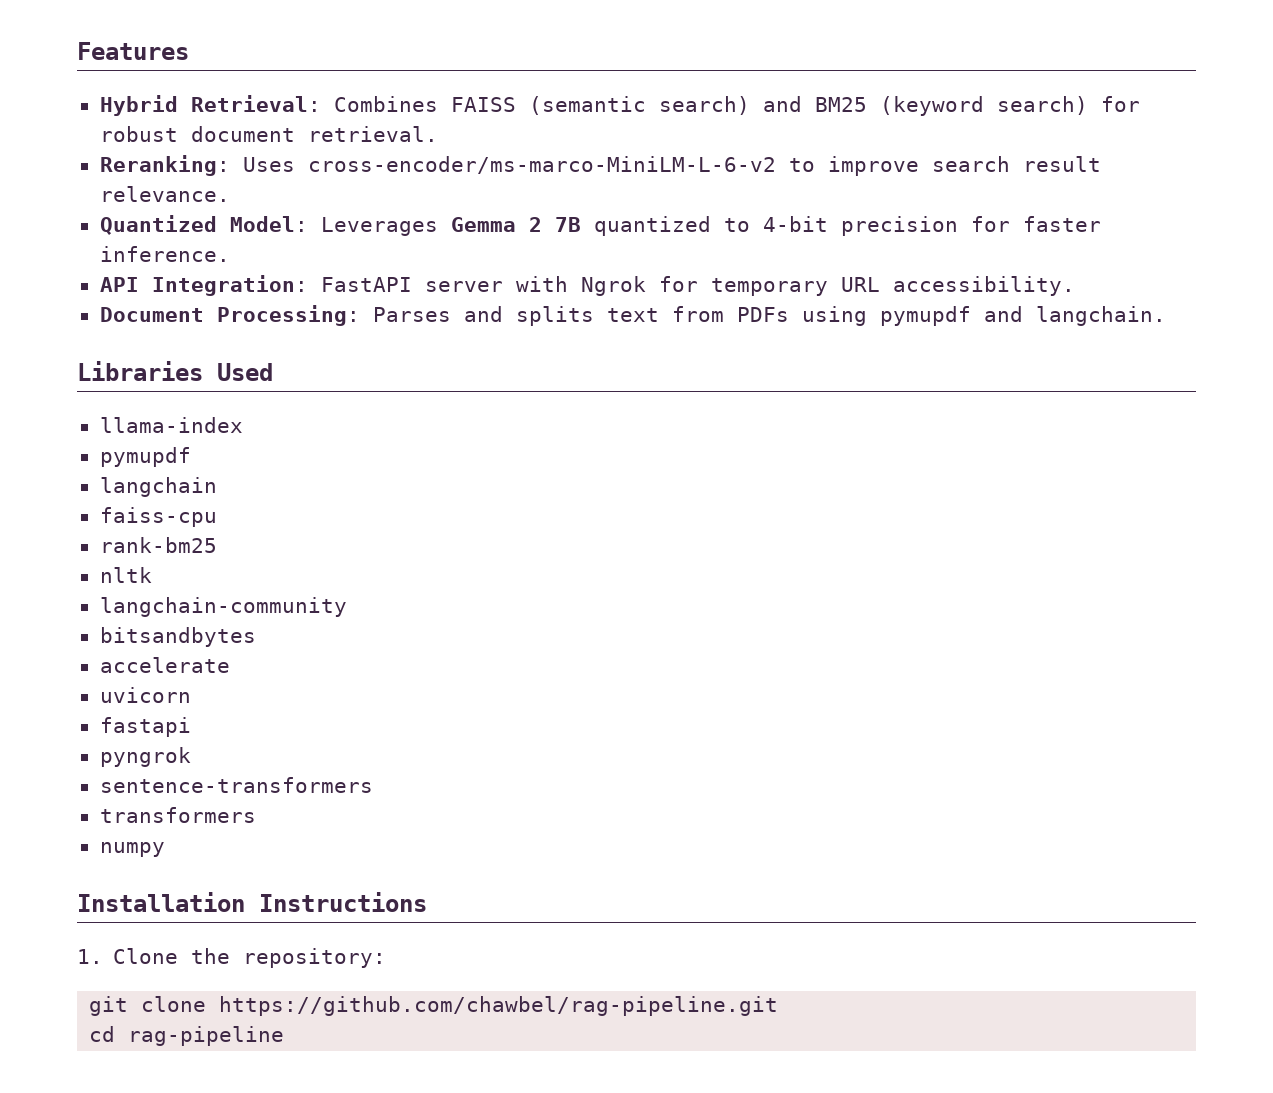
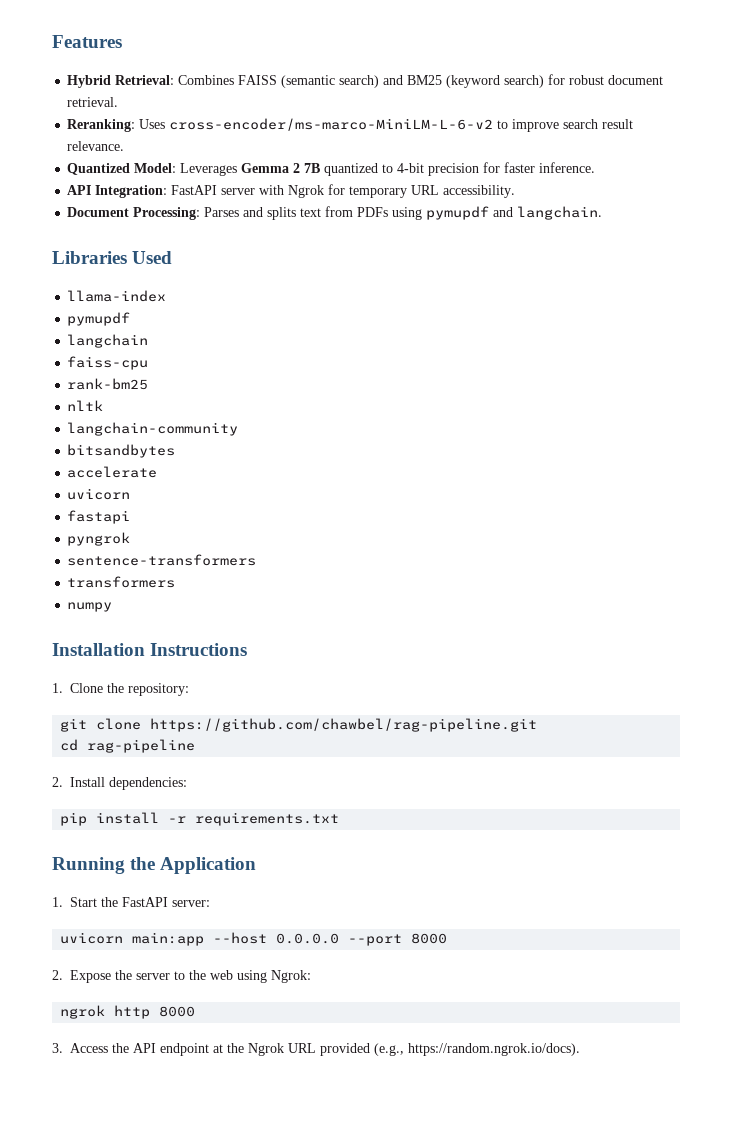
(285, 1036) none -> [52,777,187,790] [60,812,340,826] [52,857,257,874] [52,897,210,907] [60,932,448,946] [52,970,311,983] [60,1005,196,1019] [52,1043,580,1056] // 2. Install dependencies: // pip install -r requirements.txt // Running the Application // 1. Start the FastAPI server: // uvicorn main:app --host 0.0.0.0 --port 8000 // 2. Expose the server to the web using Ngrok: // ngrok http 8000 // 3. Access the API endpoint at the Ngrok URL provided (e.g., https://random.ngrok.io/docs).

